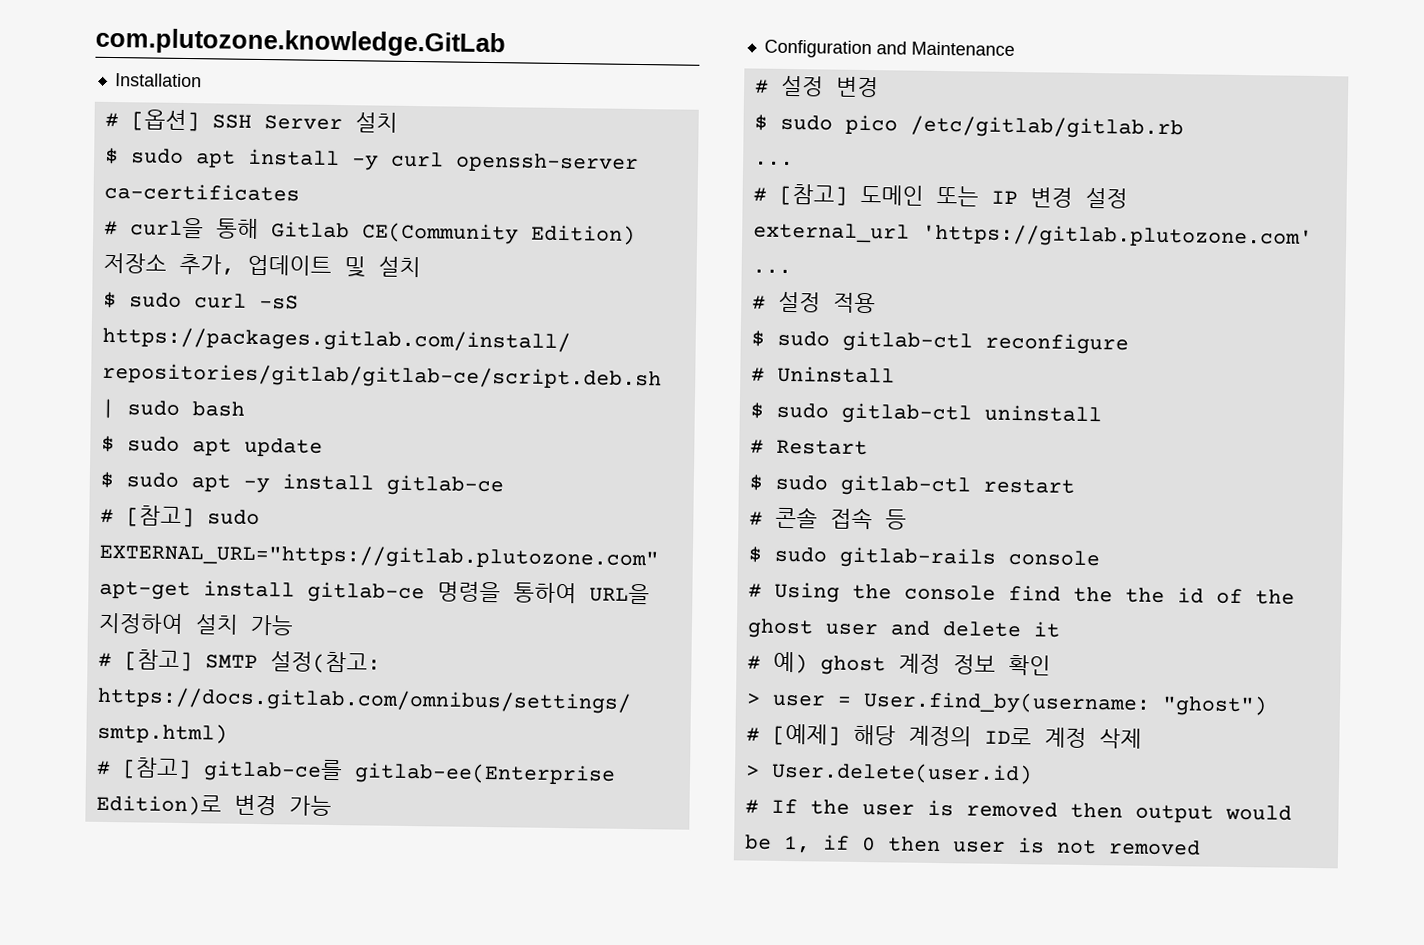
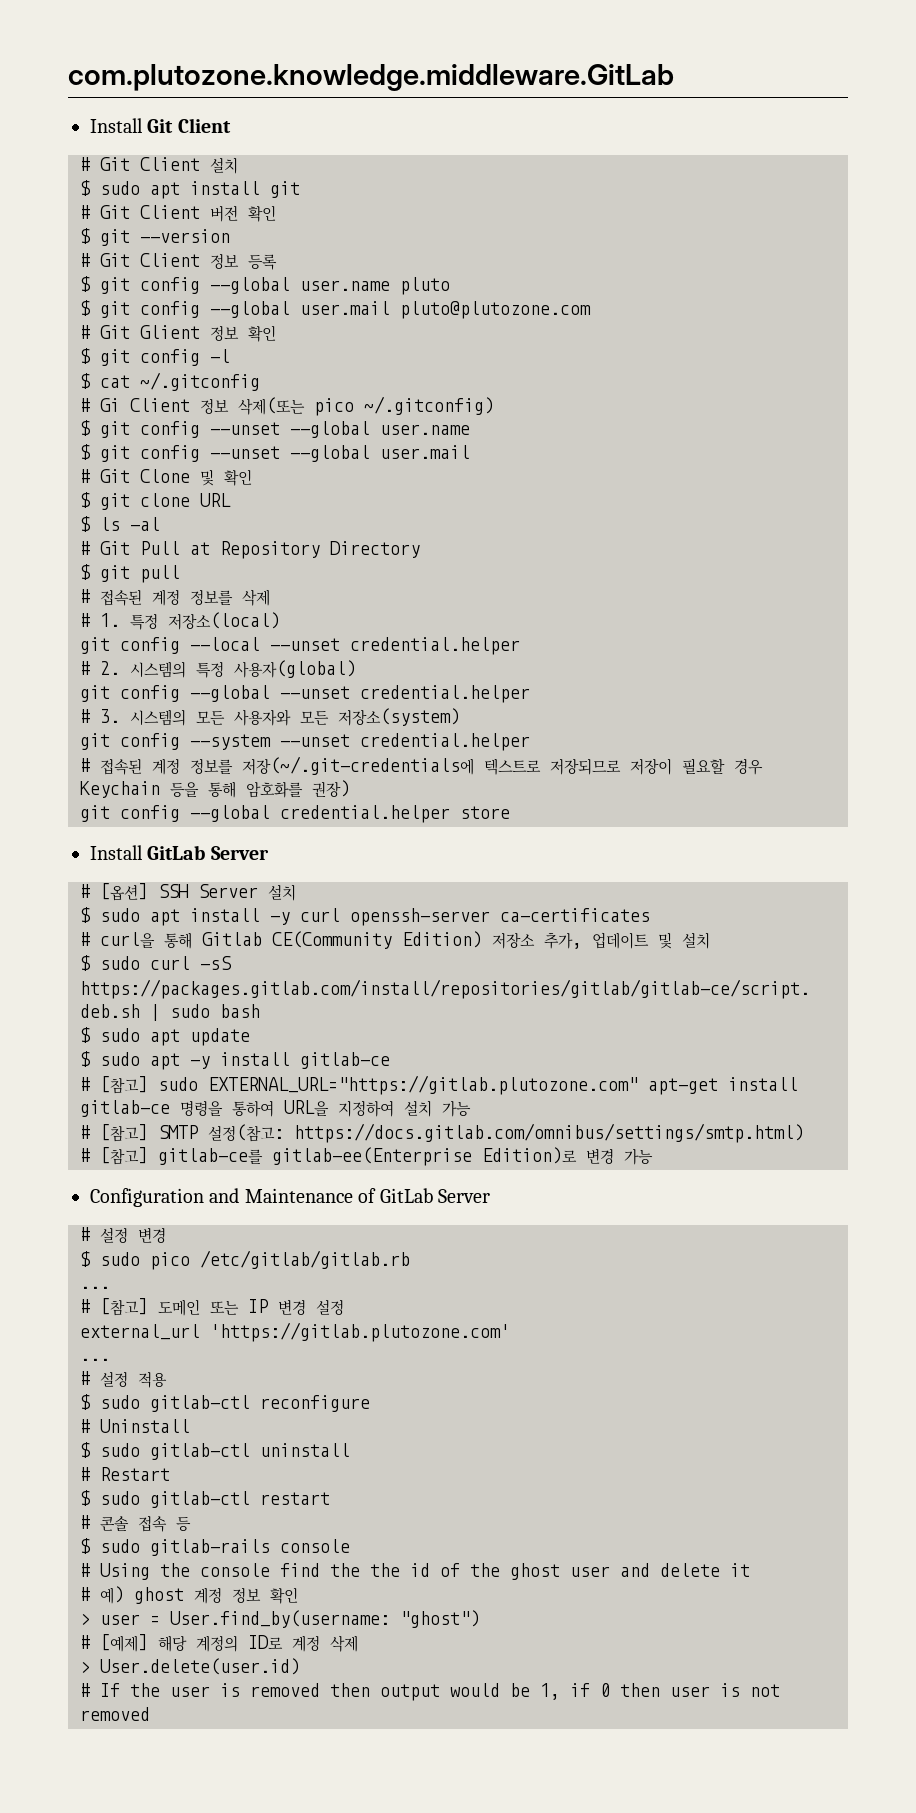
[95,27,506,58] [114,73,202,88] com.plutozone.knowledge.GitLab // Installation -> [68,64,674,91] [90,118,231,133] [80,157,238,174] [80,180,300,199] [80,205,276,222] [80,228,230,246] [80,253,277,270] [80,276,450,295] [80,300,591,319] [80,325,276,342] [80,348,230,366] [80,372,260,391] [80,396,494,416] [80,420,470,438] [80,444,470,462] [80,469,252,486] [80,492,231,510] [80,516,160,532] [80,541,420,559] [80,564,180,583] [80,589,270,606] [80,612,280,630] [80,637,520,655] [80,660,356,678] [80,685,530,703] [80,708,460,726] [80,733,530,751] [80,756,763,775] [80,780,350,798] [80,805,510,823] [90,845,269,860] com.plutozone.knowledge.middleware.GitLab // Install Git Client // # Git Client 설치 // $ sudo apt install git // # Git Client 버전 확인 // $ git --version // # Git Client 정보 등록 // $ git config --global user.name pluto // $ git config --global user.mail pluto@plutozone.com // # Git Glient 정보 확인 // $ git config -l // $ cat ~/.gitconfig // # Gi Client 정보 삭제(또는 pico ~/.gitconfig) // $ git config --unset --global user.name // $ git config --unset --global user.mail // # Git Clone 및 확인 // $ git clone URL // $ ls -al // # Git Pull at Repository Directory // $ git pull // # 접속된 계정 정보를 삭제 // # 1. 특정 저장소(local) // git config --local --unset credential.helper // # 2. 시스템의 특정 사용자(global) // git config --global --unset credential.helper // # 3. 시스템의 모든 사용자와 모든 저장소(system) // git config --system --unset credential.helper // # 접속된 계정 정보를 저장(~/.git-credentials에 텍스트로 저장되므로 저장이 필요할 경우 Keychain 등을 통해 암호화를 권장) // git config --global credential.helper store // Install GitLab Server
(1015, 48) none -> [358,1188,490,1203] of GitLab Server

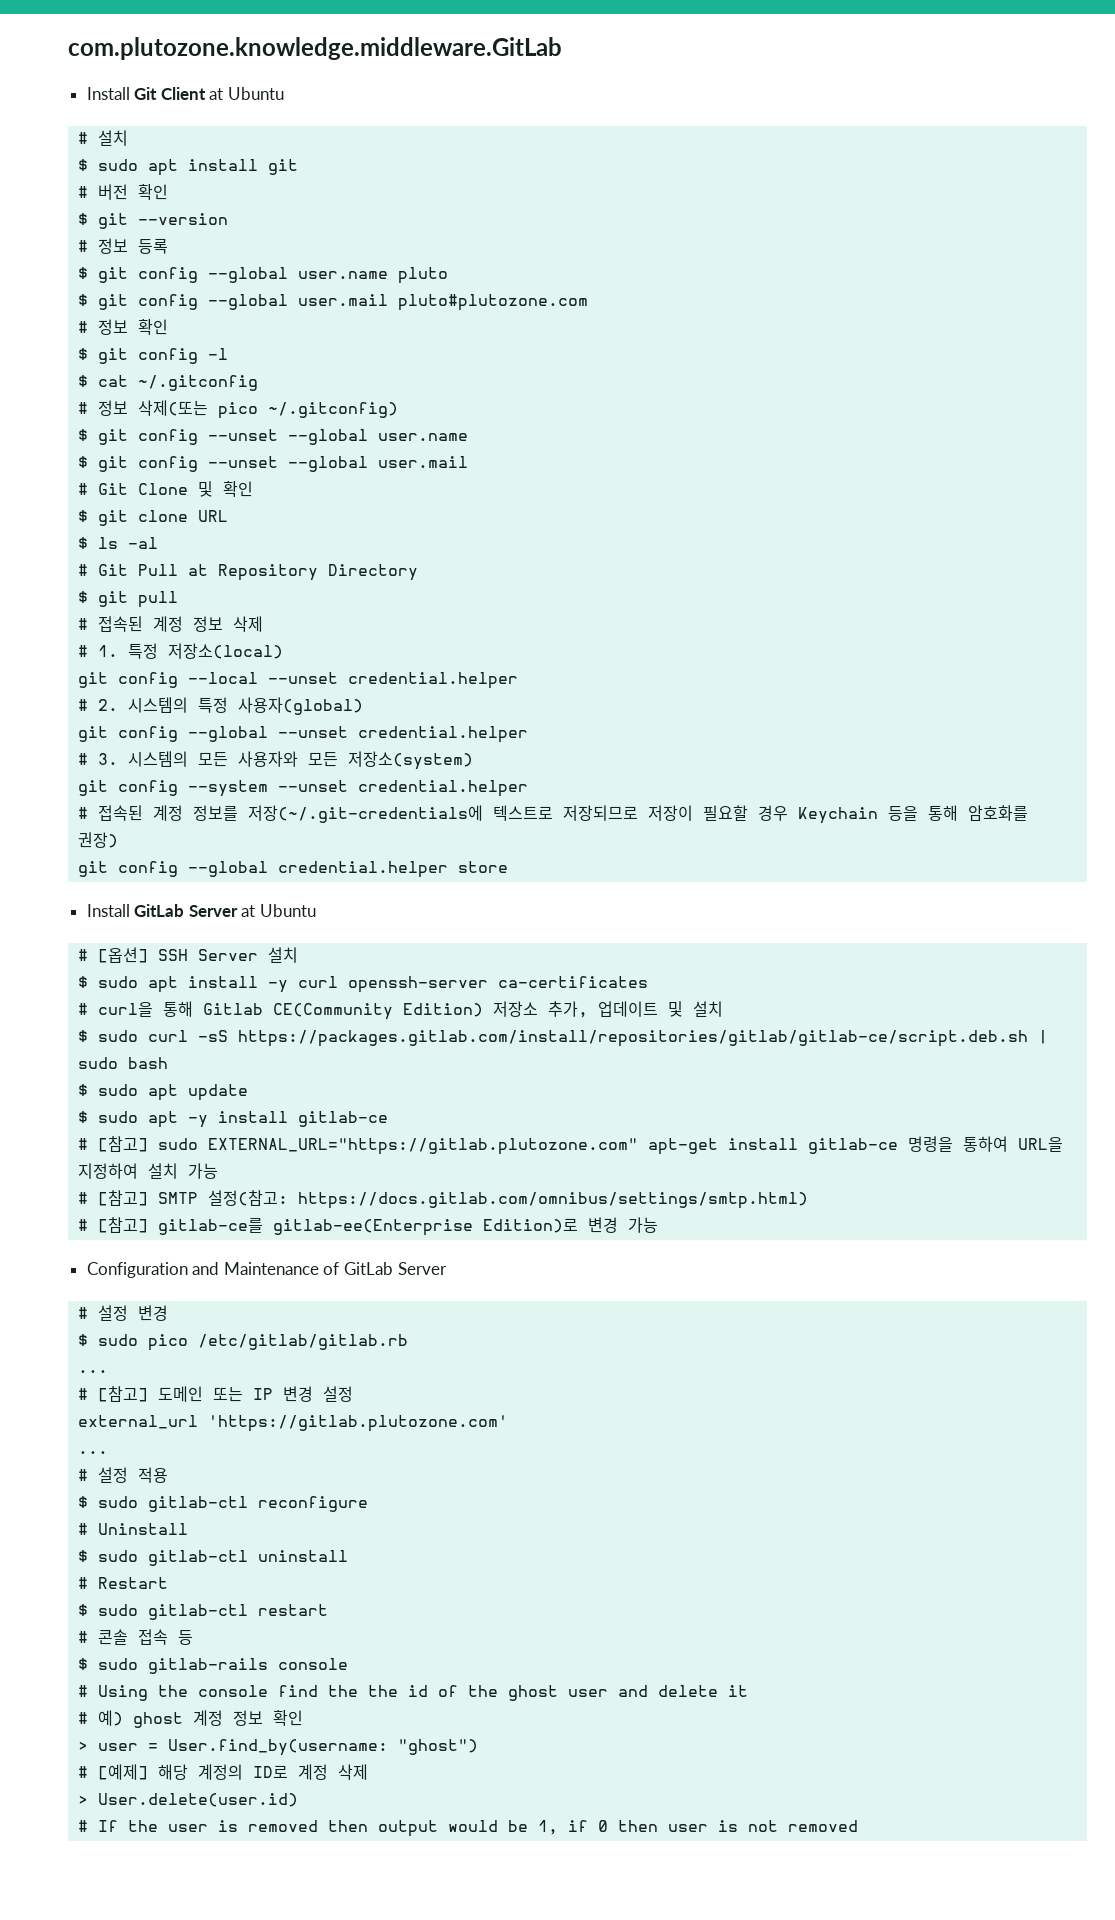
[80,157,200,171] // # Git Client -> [209,87,285,100] [78,132,89,144] at Ubuntu // #
[100,205,200,219] Git Client -> (89, 192) none
[100,253,200,267] Git Client -> (89, 246) none
[400,301,591,319] [80,325,200,339] pluto@plutozone.com // # Git Glient -> [398,294,589,311] [78,321,89,333] pluto#plutozone.com // #
[100,398,190,412] Gi Client -> (89, 408) none
[190,589,233,605] 정보를 -> [193,616,224,632] 정보
(269, 853) none -> [241,904,317,917] at Ubuntu

